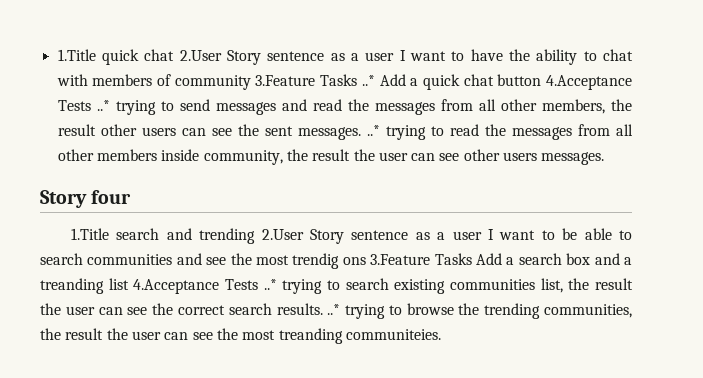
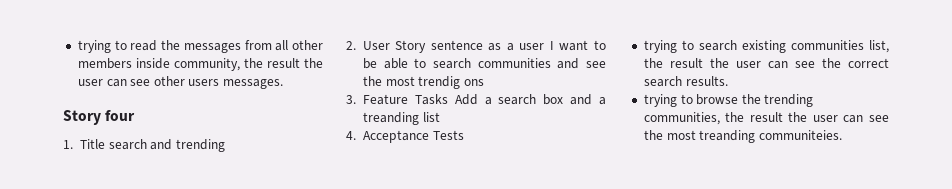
[57,49,633,65] [56,74,632,90] [57,99,632,115] [57,124,380,140] 1.Title quick chat 2.User Story sentence as a user I want to have the ability to chat with members of community 3.Feature Tasks ..* Add a quick chat button 4.Acceptance Tests ..* trying to send messages and read the messages from all other members, the result other users can see the sent messages. ..* -> (77, 46) none
[70,228,109,240] 1.Title -> [63,139,105,149] 1. Title
[261,229,304,240] 2.User -> [346,41,390,50] // 2. User
[370,254,431,265] 3.Feature -> [346,94,408,105] // 3. Feature
[133,279,277,294] 4.Acceptance Tests ..* -> [346,130,464,143] // 4. Acceptance Tests //
[327,304,341,315] ..* -> (728, 81) //

